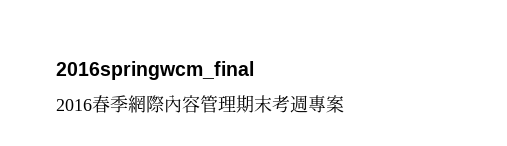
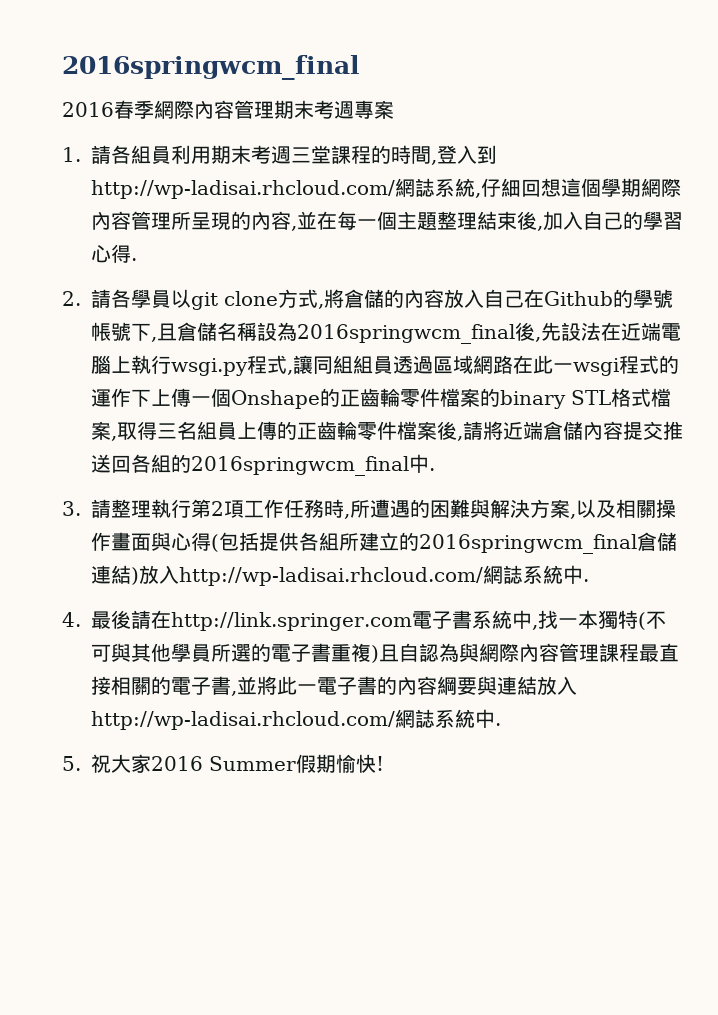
(344, 104) none -> [62,145,497,165] [91,178,681,199] [91,211,683,231] [91,244,137,263] [62,289,673,310] [91,322,681,344] [91,355,679,376] [91,388,671,409] [91,421,683,441] [91,454,435,476] [62,499,676,519] [91,532,677,554] [91,565,589,586] [62,610,666,631] [91,643,679,663] [91,676,577,696] [91,709,501,730] [62,754,384,773] // 1.請各組員利用期末考週三堂課程的時間,登入到http://wp-ladisai.rhcloud.com/網誌系統,仔細回想這個學期網際內容管理所呈現的內容,並在每一個主題整理結束後,加入自己的學習心得. // 2.請各學員以git clone方式,將倉儲的內容放入自己在Github的學號帳號下,且倉儲名稱設為2016springwcm_final後,先設法在近端電腦上執行wsgi.py程式,讓同組組員透過區域網路在此一wsgi程式的運作下上傳一個Onshape的正齒輪零件檔案的binary STL格式檔案,取得三名組員上傳的正齒輪零件檔案後,請將近端倉儲內容提交推送回各組的2016springwcm_final中. // 3.請整理執行第2項工作任務時,所遭遇的困難與解決方案,以及相關操作畫面與心得(包括提供各組所建立的2016springwcm_final倉儲連結)放入http://wp-ladisai.rhcloud.com/網誌系統中. // 4.最後請在http://link.springer.com電子書系統中,找一本獨特(不可與其他學員所選的電子書重複)且自認為與網際內容管理課程最直接相關的電子書,並將此一電子書的內容綱要與連結放入http://wp-ladisai.rhcloud.com/網誌系統中. // 5.祝大家2016 Summer假期愉快!

